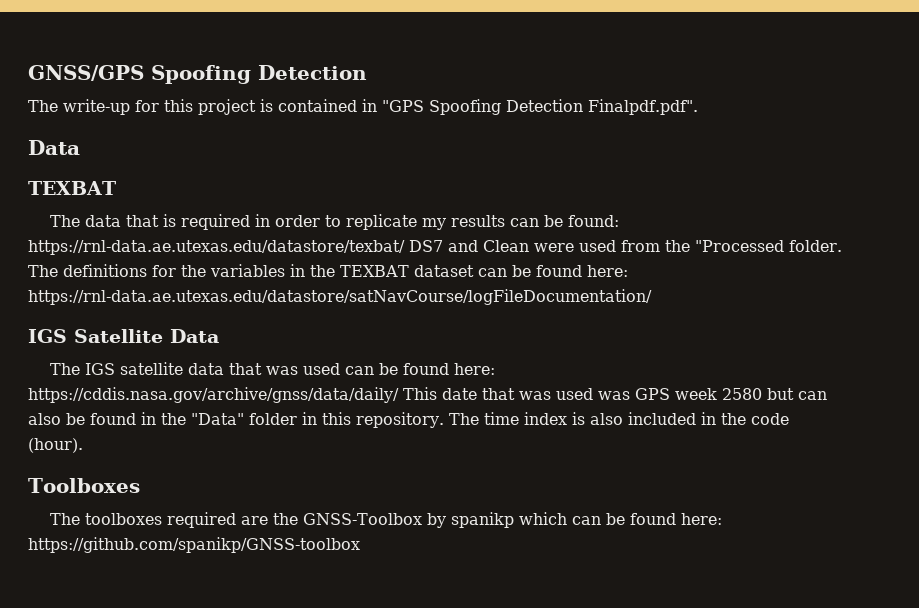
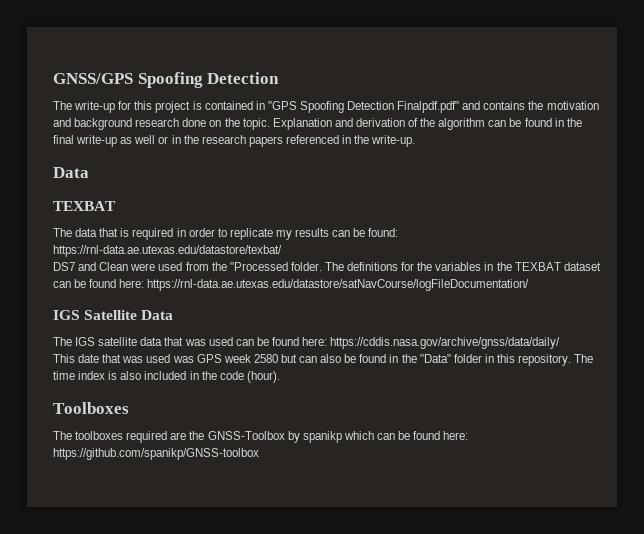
[588,99,698,115] Finalpdf.pdf". -> [397,101,599,113] [53,118,582,130] [53,135,416,147] Finalpdf.pdf" and contains the motivation and background research done on the topic. Explanation and derivation of the algorithm can be found in the final write-up as well or in the research papers referenced in the write-up.
(405, 247) none -> (282, 251) //
(399, 395) none -> (561, 343) //

